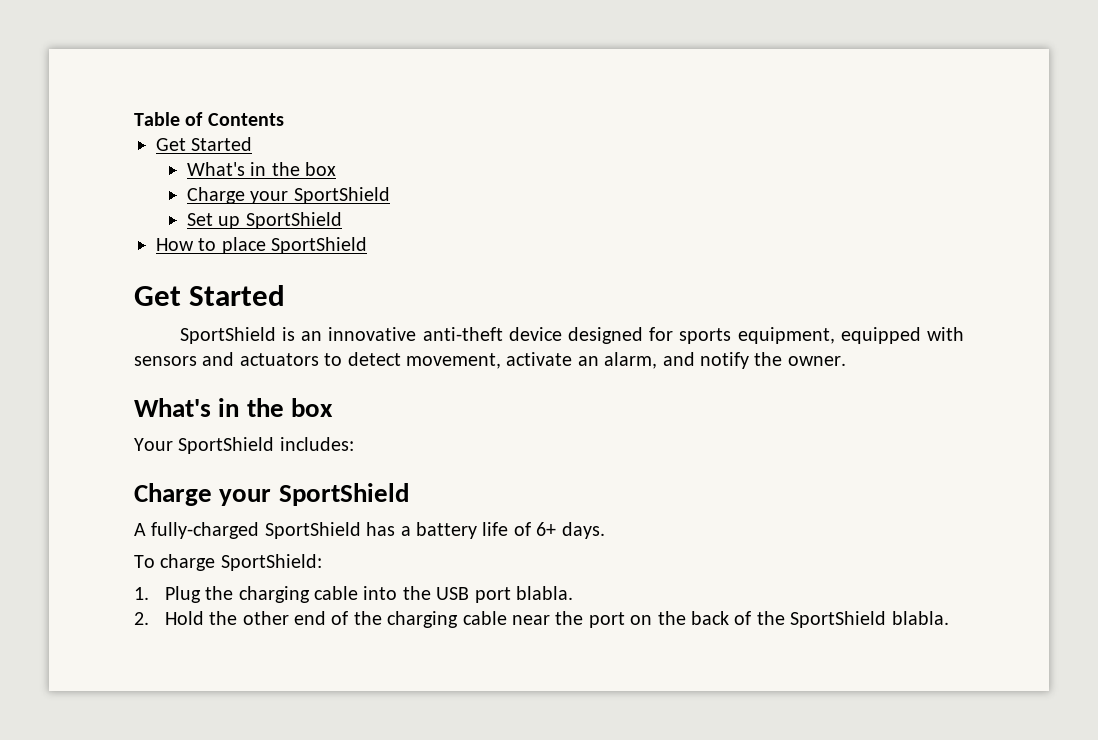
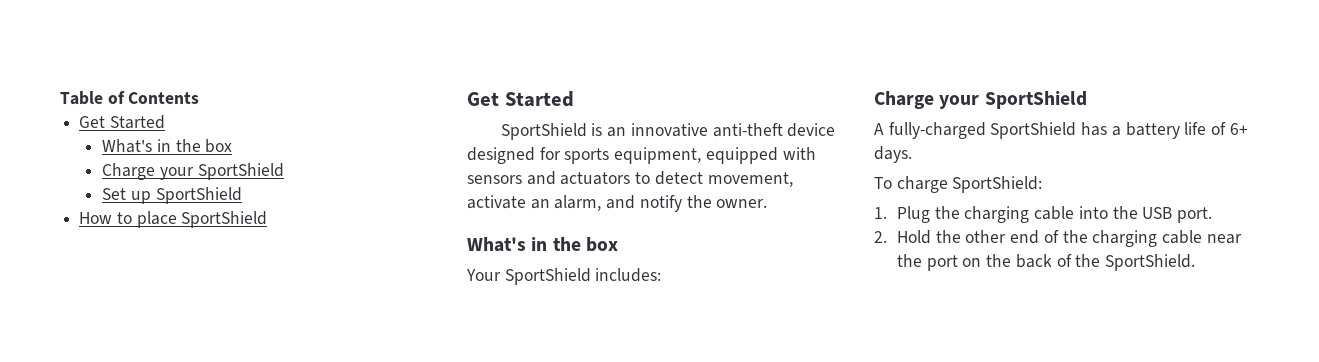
[474,586,574,603] port blabla. -> [1176,207,1212,223] port.
[790,611,949,628] SportShield blabla. -> [1104,254,1195,271] SportShield.

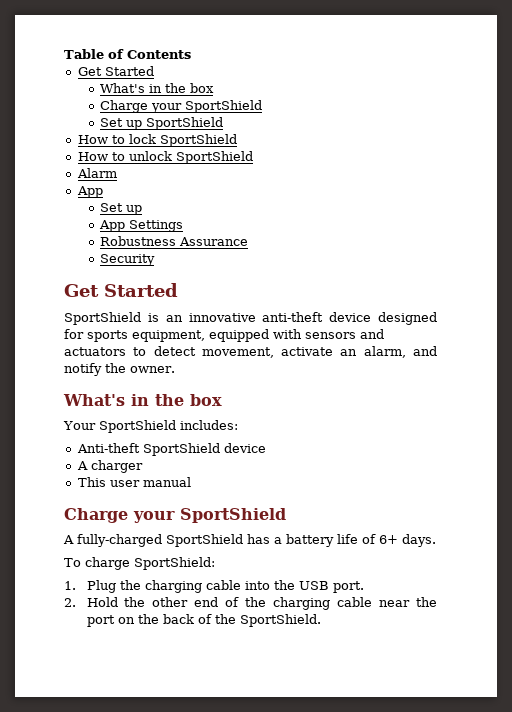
[136,211,268,228] place SportShield -> [128,134,237,147] [77,151,253,164] [76,168,117,178] [76,186,103,198] [100,203,143,215] [99,220,184,232] [100,236,249,246] [100,254,156,266] lock SportShield // How to unlock SportShield // Alarm // App // Set up // App Settings // Robustness Assurance // Security
(662, 275) none -> [76,443,266,456] [76,460,143,473] [77,477,191,487] // Anti-theft SportShield device // A charger // This user manual

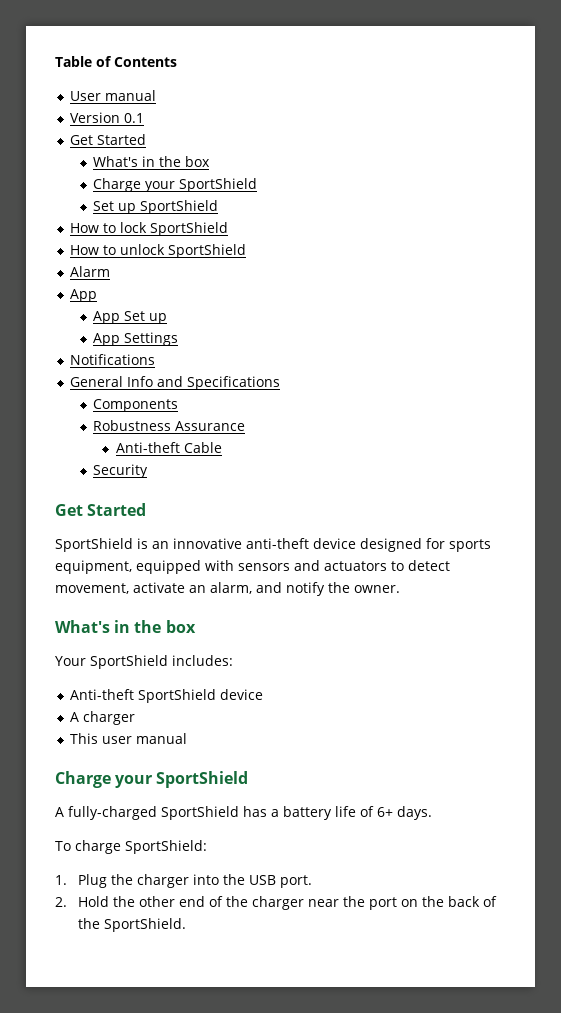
(191, 54) none -> [70,90,157,101] [70,112,145,123] // User manual // Version 0.1
(103, 192) none -> [93,311,121,324] App
(184, 226) none -> [70,354,156,365] [70,376,281,390] [93,399,179,412] // Notifications // General Info and Specifications // Components
(249, 241) none -> [116,442,223,453] // Anti-theft Cable
[144,580,241,593] charging cable -> [136,874,189,888] charger
[273,597,373,610] charging cable -> [251,896,304,910] charger

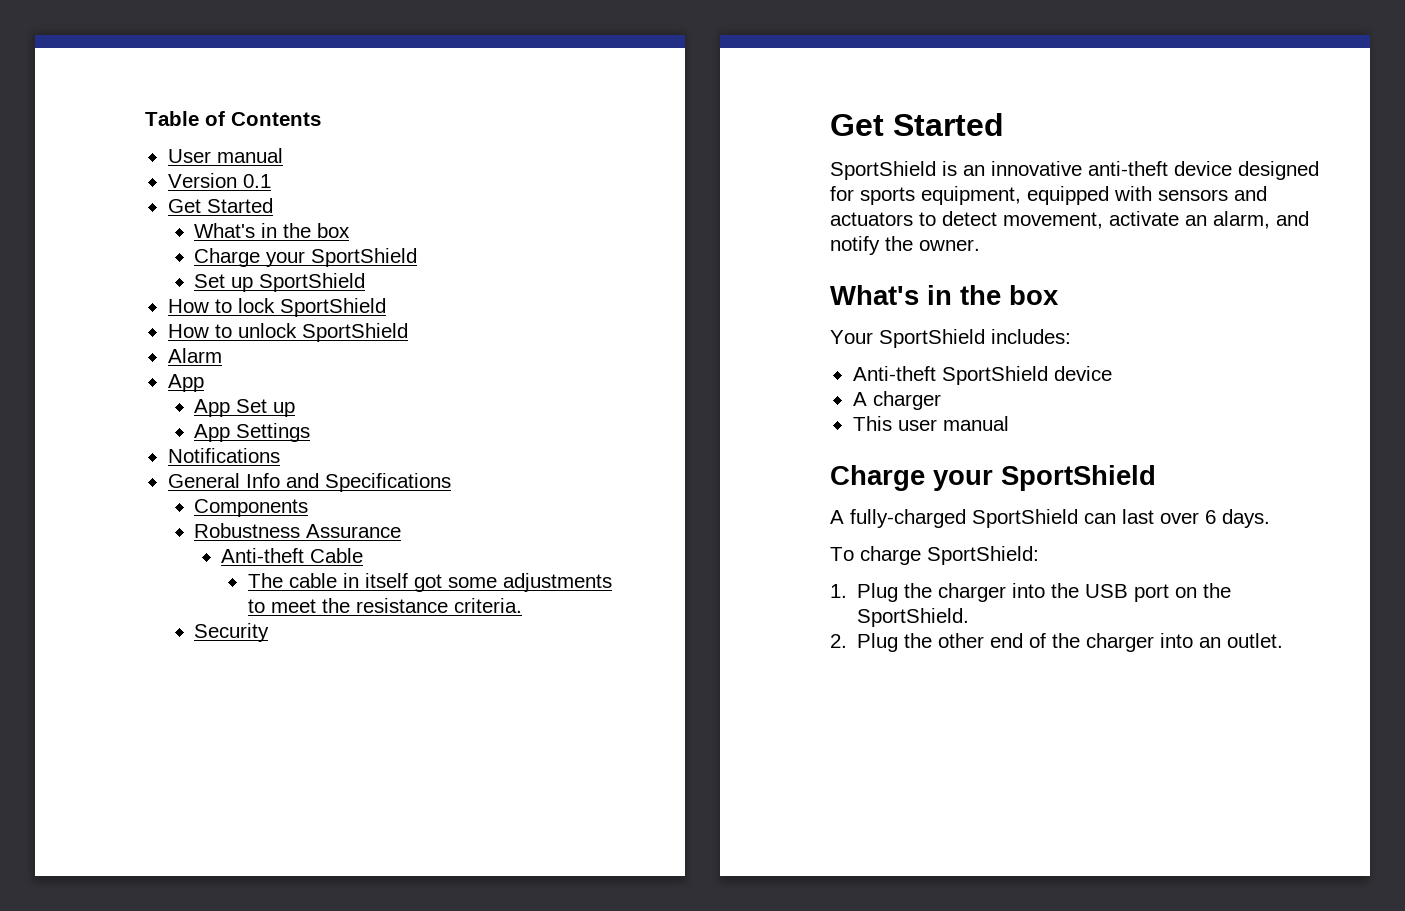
(223, 447) none -> [247,573,612,592] [247,598,522,613] // The cable in itself got some adjustments to meet the resistance criteria.
[243,806,393,820] has a battery life of 6+ -> [1084,509,1216,524] can last over 6
[279,875,312,888] port. -> [1134,583,1232,602] [857,608,970,627] port on the SportShield.
[77,896,109,907] Hold -> [857,633,899,652] Plug
[307,896,497,910] [77,918,186,932] near the port on the back of the SportShield. -> [1160,633,1284,648] into an outlet.

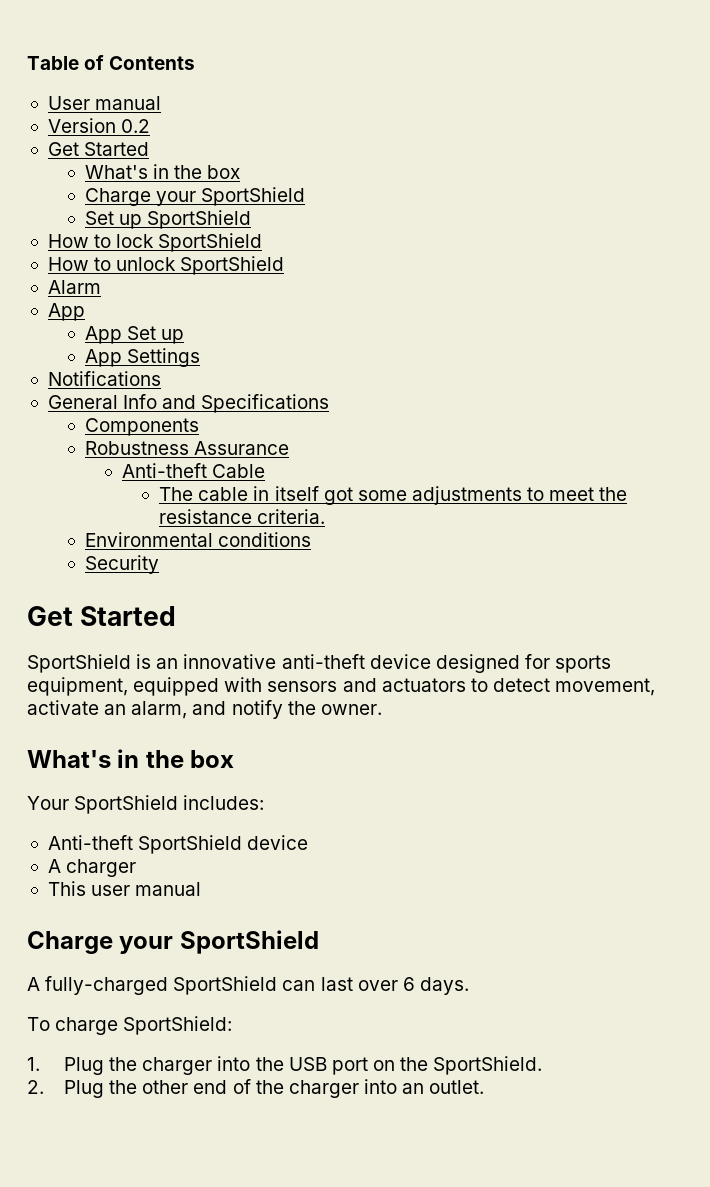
[242,174,271,188] 0.1 -> [121,119,151,133] 0.2
(522, 605) none -> [84,532,312,547] // Environmental conditions

